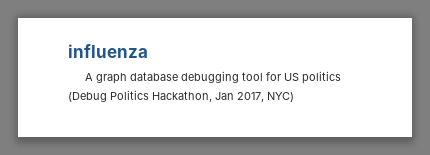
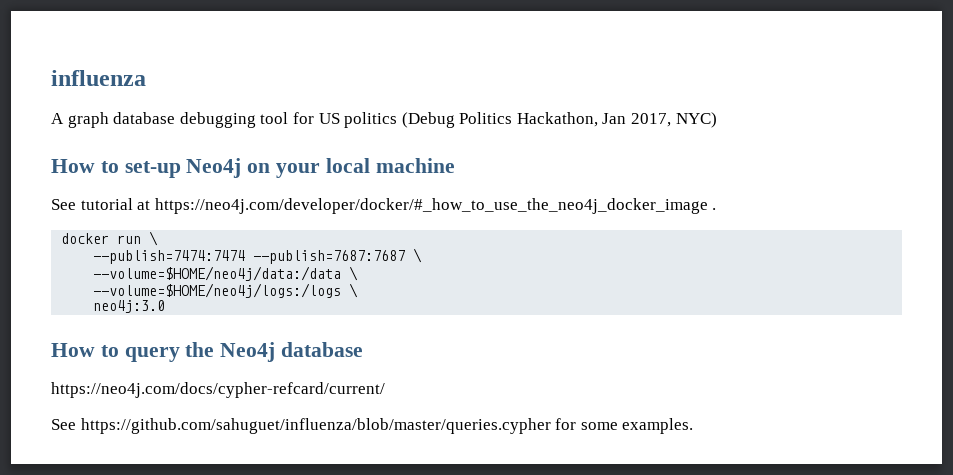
(294, 97) none -> [51,158,455,178] [51,198,717,214] [61,231,159,246] [93,248,423,264] [93,266,359,281] [93,283,359,298] [93,300,166,313] [51,342,364,362] [51,382,385,398] [51,418,694,434] // How to set-up Neo4j on your local machine // See tutorial at https://neo4j.com/developer/docker/#_how_to_use_the_neo4j_docker_image . // docker run \ // --publish=7474:7474 --publish=7687:7687 \ // --volume=$HOME/neo4j/data:/data \ // --volume=$HOME/neo4j/logs:/logs \ // neo4j:3.0 // How to query the Neo4j database // https://neo4j.com/docs/cypher-refcard/current/ // See https://github.com/sahuguet/influenza/blob/master/queries.cypher for some examples.

